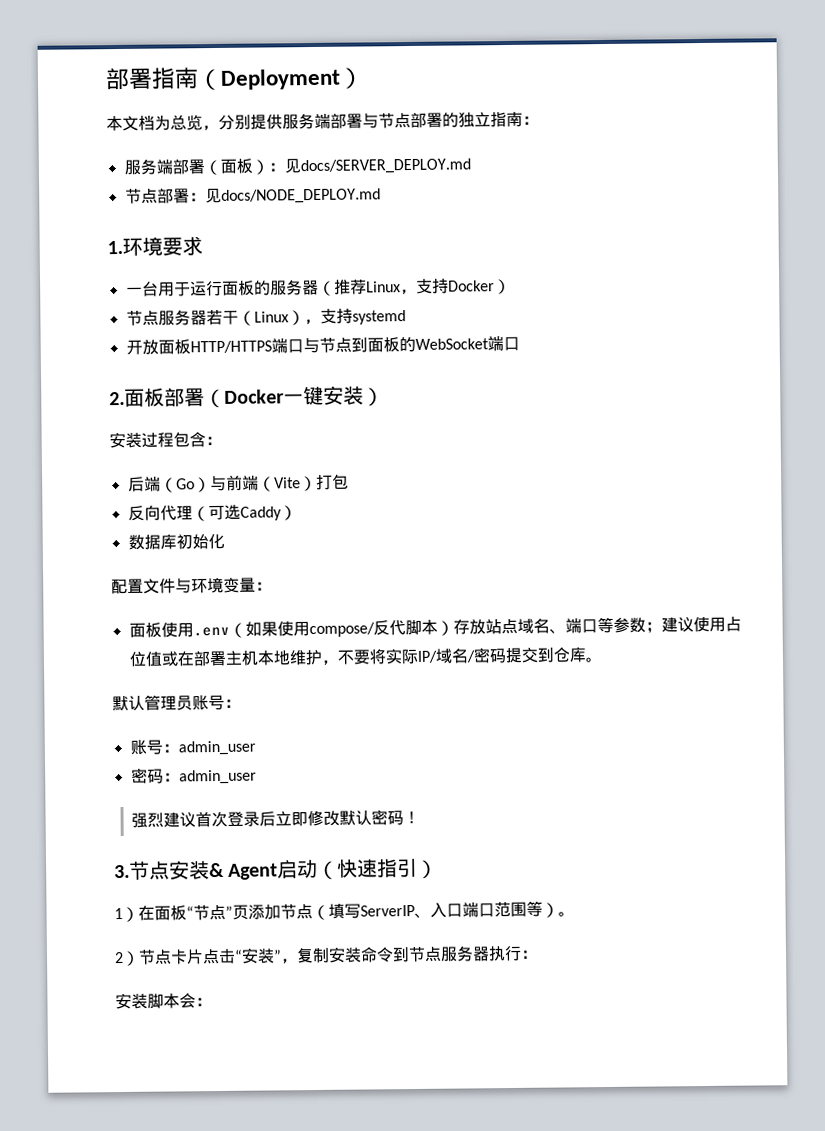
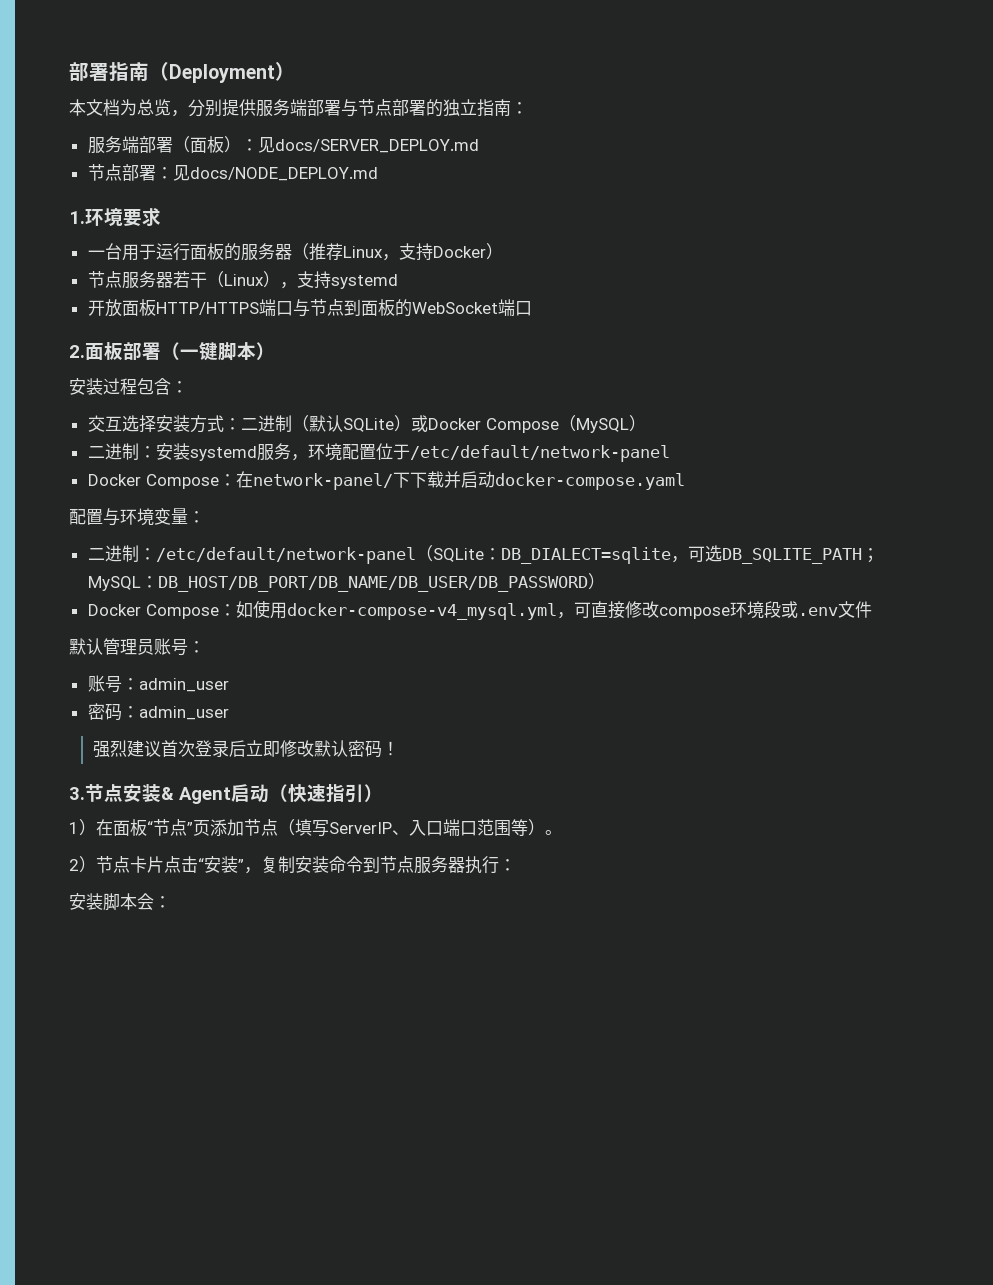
[224,385,364,406] Docker一键安装 -> [180,342,256,361] 一键脚本
[127,473,349,493] [127,504,297,522] [127,533,225,550] [111,578,176,595] 后端（Go）与前端（Vite）打包 // 反向代理（可选Caddy） // 数据库初始化 // 配置文件 -> [87,415,646,433] [87,443,670,462] [87,471,685,490] [69,509,103,525] 交互选择安装方式：二进制（默认SQLite）或Docker Compose（MySQL） // 二进制：安装systemd服务，环境配置位于/etc/default/network-panel // Docker Compose：在network-panel/下下载并启动docker-compose.yaml // 配置
[128,616,742,638] [128,647,603,667] 面板使用.env（如果使用compose/反代脚本）存放站点域名、端口等参数；建议使用占位值或在部署主机本地维护，不要将实际IP/域名/密码提交到仓库。 -> [87,545,879,564] [87,573,605,592] [87,600,872,620] 二进制：/etc/default/network-panel（SQLite：DB_DIALECT=sqlite，可选DB_SQLITE_PATH；MySQL：DB_HOST/DB_PORT/DB_NAME/DB_USER/DB_PASSWORD） // Docker Compose：如使用docker-compose-v4_mysql.yml，可直接修改compose环境段或.env文件

